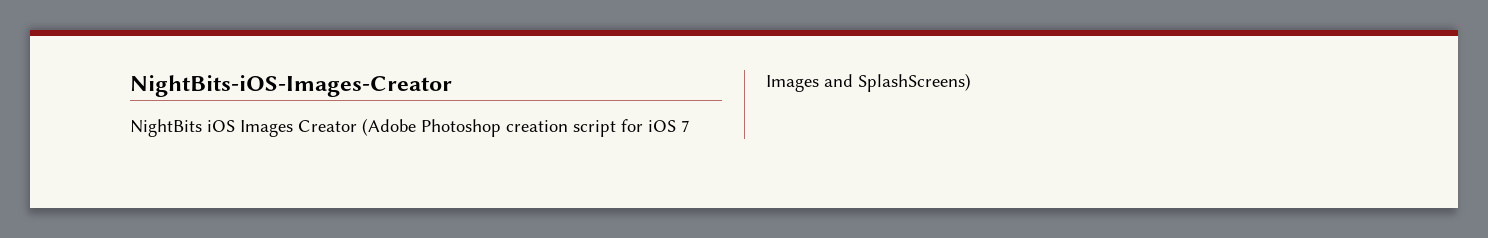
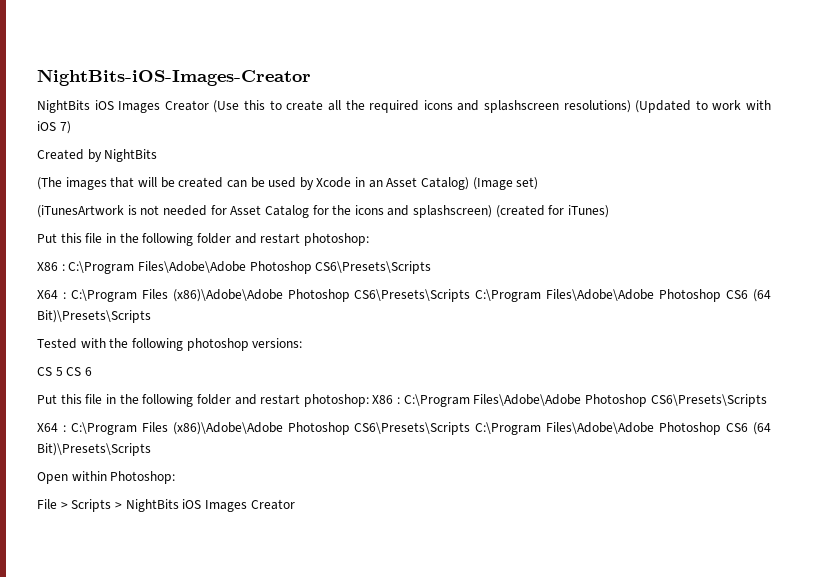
[362,118,690,137] [766,73,971,92] (Adobe Photoshop creation script for iOS 7 Images and SplashScreens) -> [213,100,771,113] [37,121,71,134] [37,149,158,162] [37,177,539,190] [37,205,610,218] [37,233,369,246] [37,261,432,274] [37,289,771,302] [37,310,151,323] [37,338,303,351] [37,367,92,376] [37,394,767,407] [37,422,771,435] [37,443,151,456] [37,471,176,484] [37,499,295,512] (Use this to create all the required icons and splashscreen resolutions) (Updated to work with iOS 7) // Created by NightBits // (The images that will be created can be used by Xcode in an Asset Catalog) (Image set) // (iTunesArtwork is not needed for Asset Catalog for the icons and splashscreen) (created for iTunes) // Put this file in the following folder and restart photoshop: // X86 : C:\Program Files\Adobe\Adobe Photoshop CS6\Presets\Scripts // X64 : C:\Program Files (x86)\Adobe\Adobe Photoshop CS6\Presets\Scripts C:\Program Files\Adobe\Adobe Photoshop CS6 (64 Bit)\Presets\Scripts // Tested with the following photoshop versions: // CS 5 CS 6 // Put this file in the following folder and restart photoshop: X86 : C:\Program Files\Adobe\Adobe Photoshop CS6\Presets\Scripts // X64 : C:\Program Files (x86)\Adobe\Adobe Photoshop CS6\Presets\Scripts C:\Program Files\Adobe\Adobe Photoshop CS6 (64 Bit)\Presets\Scripts // Open within Photoshop: // File > Scripts > NightBits iOS Images Creator

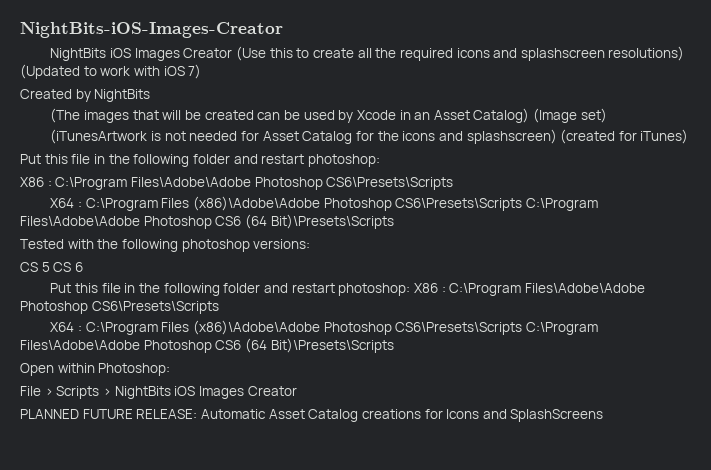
(295, 504) none -> [20,409,604,422] // PLANNED FUTURE RELEASE: Automatic Asset Catalog creations for Icons and SplashScreens

